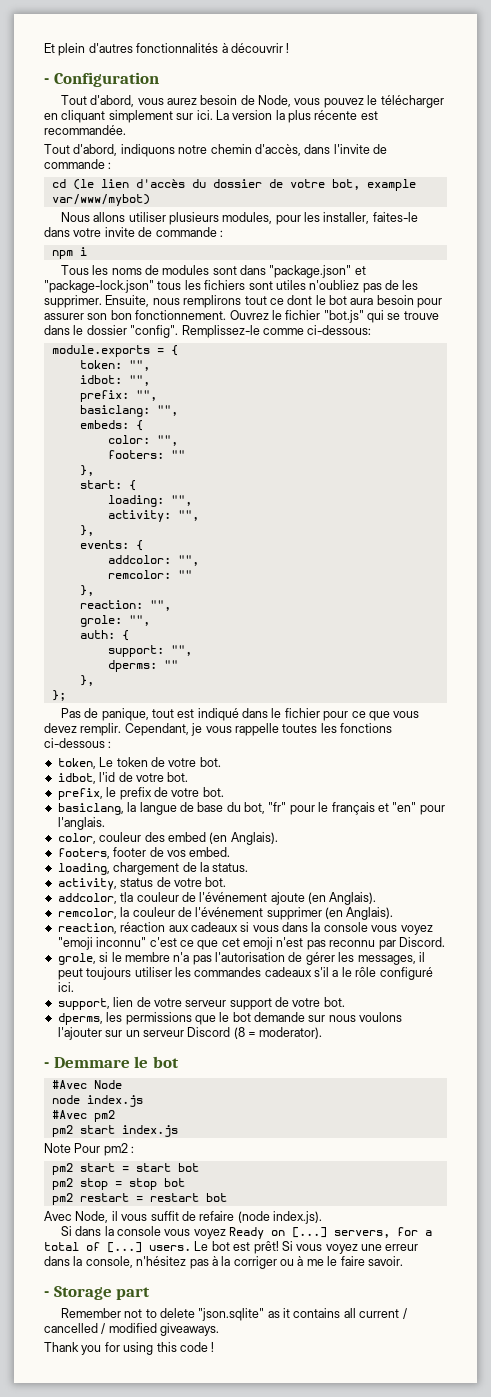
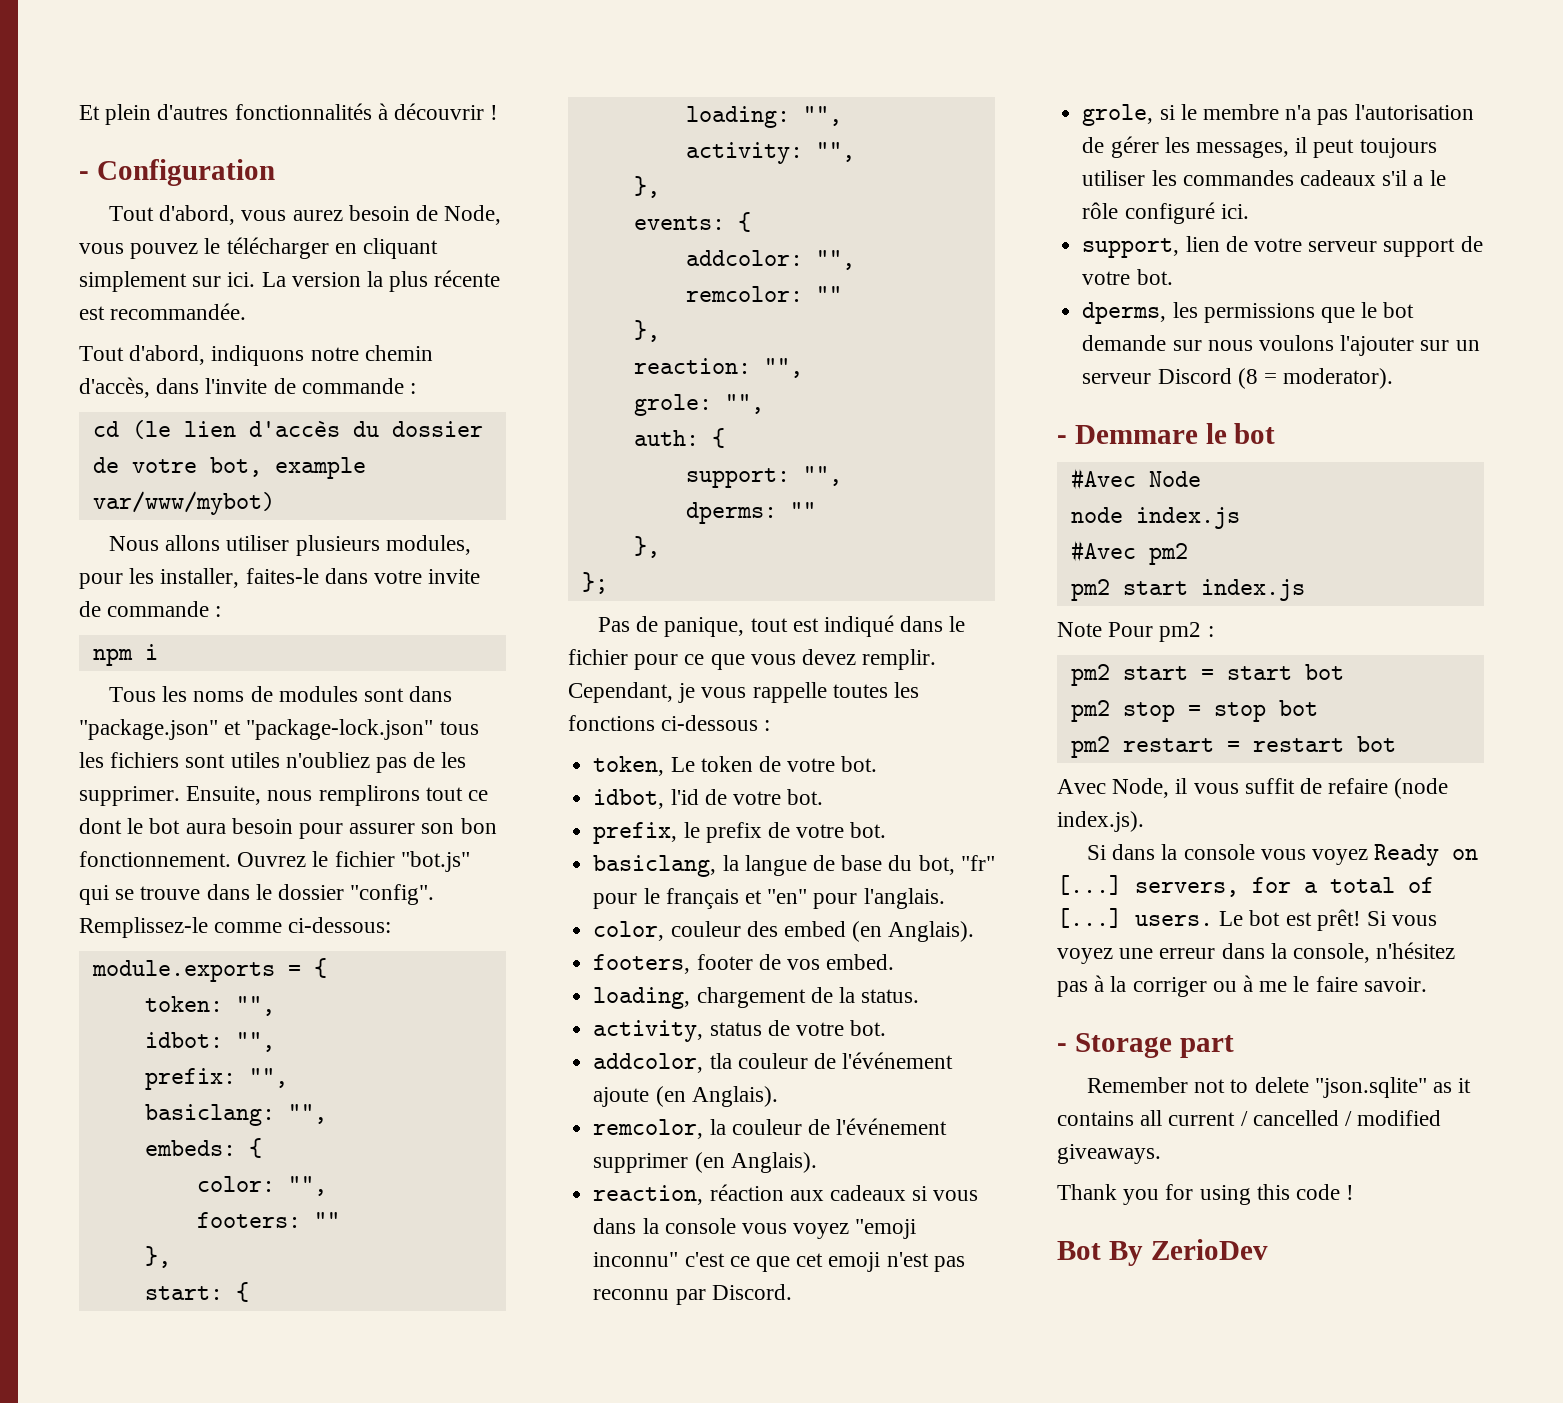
(215, 1347) none -> [1057,1239,1268,1266] // Bot By ZerioDev

